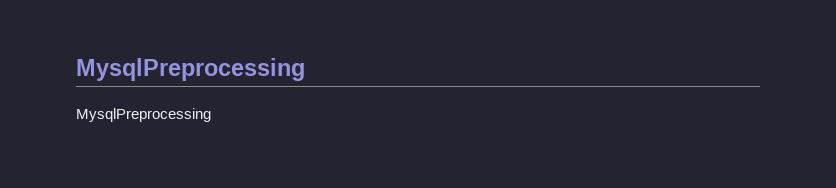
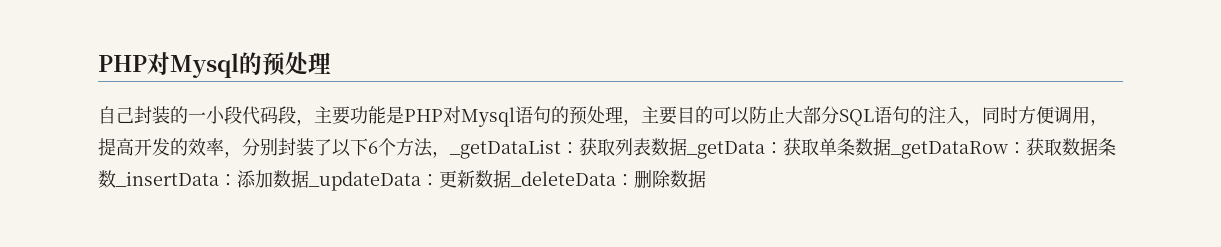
[76,58,305,81] [76,108,211,122] MysqlPreprocessing // MysqlPreprocessing -> [98,52,331,78] [98,106,1108,127] [98,138,1116,159] [98,170,706,191] PHP对Mysql的预处理 // 自己封装的一小段代码段，主要功能是PHP对Mysql语句的预处理，主要目的可以防止大部分SQL语句的注入，同时方便调用，提高开发的效率，分别封装了以下6个方法，_getDataList：获取列表数据_getData：获取单条数据_getDataRow：获取数据条数_insertData：添加数据_updateData：更新数据_deleteData：删除数据

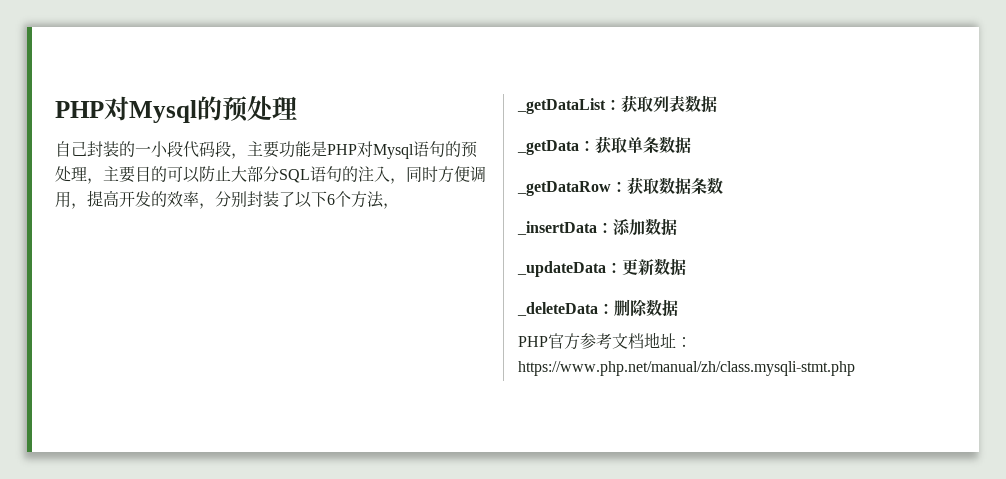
(450, 154) none -> (399, 206) //
(687, 147) none -> (717, 104) //
(891, 147) none -> (691, 145) //
(116, 179) none -> (723, 186) //
(309, 179) none -> (677, 227) //
(511, 179) none -> (686, 267) //
(706, 179) none -> [518,332,692,350] [518,361,855,376] // PHP官方参考文档地址：https://www.php.net/manual/zh/class.mysqli-stmt.php

